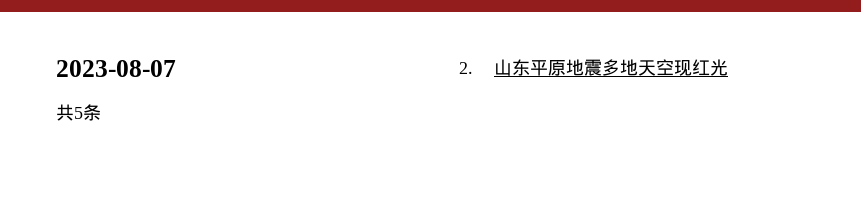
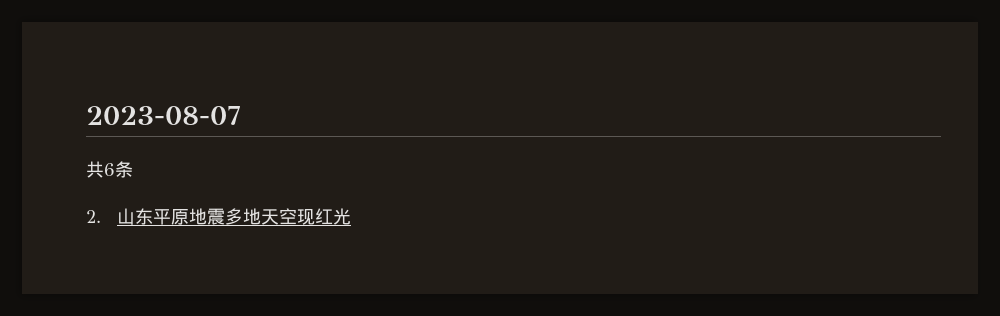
[74,107,83,119] 5 -> [104,163,115,176] 6

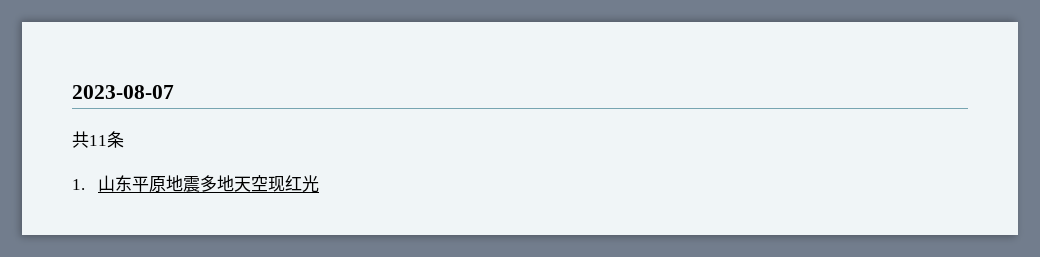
[104,163,115,176] 6 -> [89,135,107,146] 11
[86,210,101,223] 2. -> [72,179,85,190] 1.

